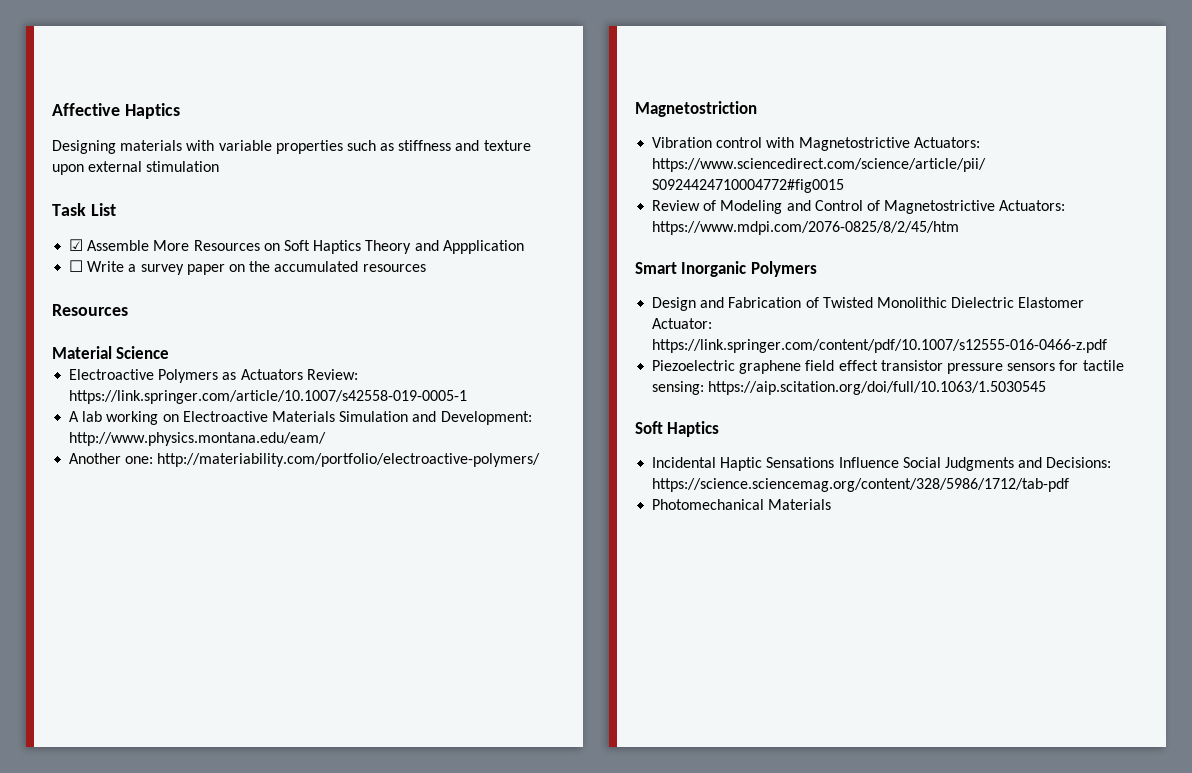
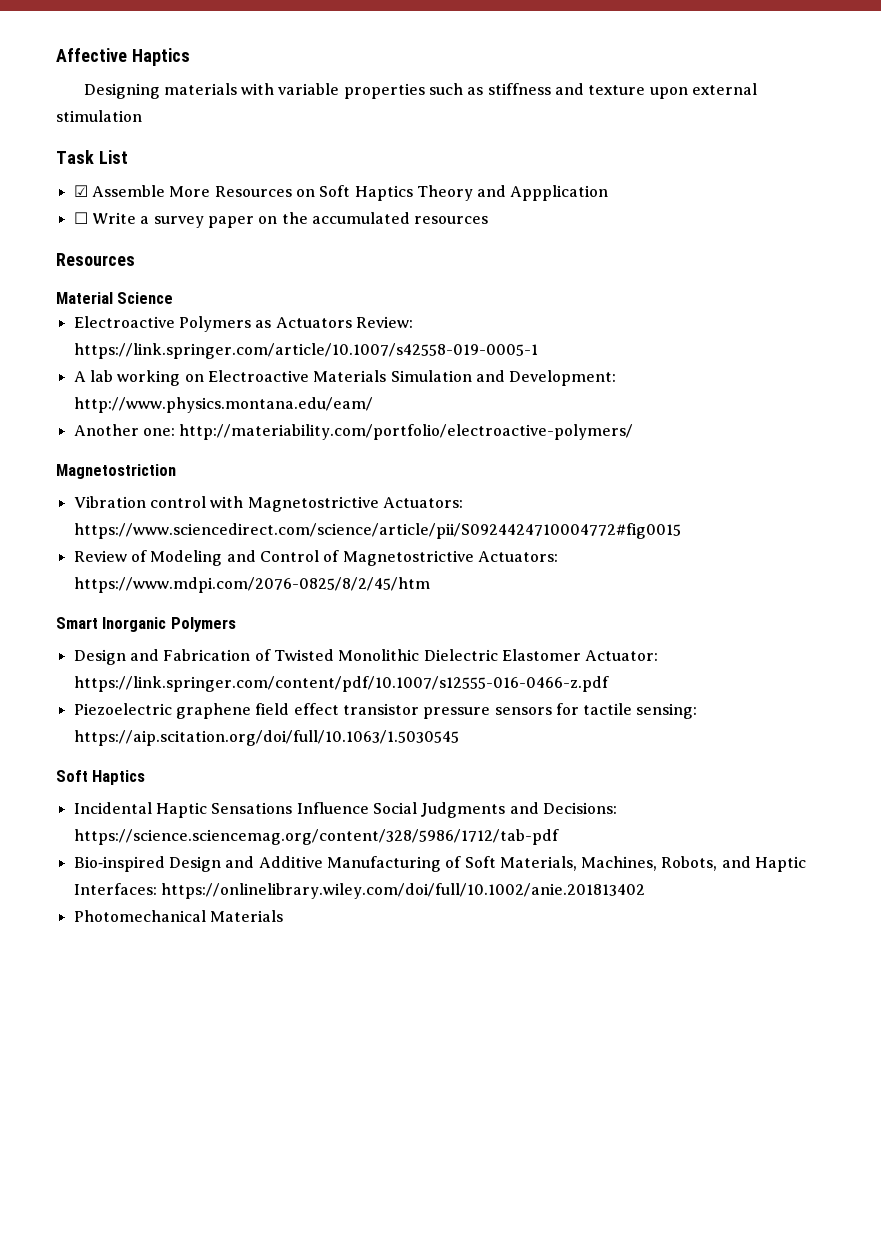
(1070, 485) none -> [73,856,807,872] [73,883,645,899] // Bio‐inspired Design and Additive Manufacturing of Soft Materials, Machines, Robots, and Haptic Interfaces: https://onlinelibrary.wiley.com/doi/full/10.1002/anie.201813402

